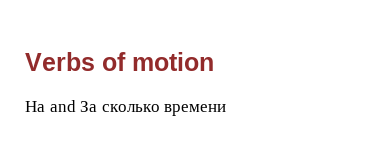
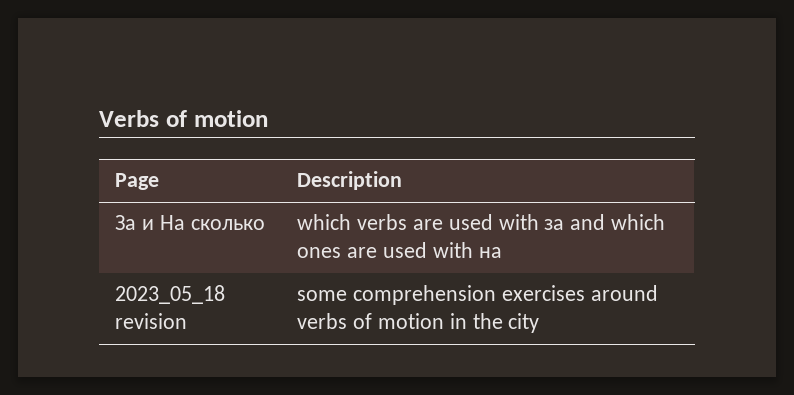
[25,100,227,116] // На and За сколько времени -> [115,173,160,190] [297,171,403,190] [115,215,265,230] [297,214,666,230] [297,242,502,258] [115,285,226,304] [115,313,188,329] [297,285,658,305] [297,313,540,333] // Page | Description // За и На сколько | which verbs are used with за and which ones are used with на // 2023_05_18 revision | some comprehension exercises around verbs of motion in the city

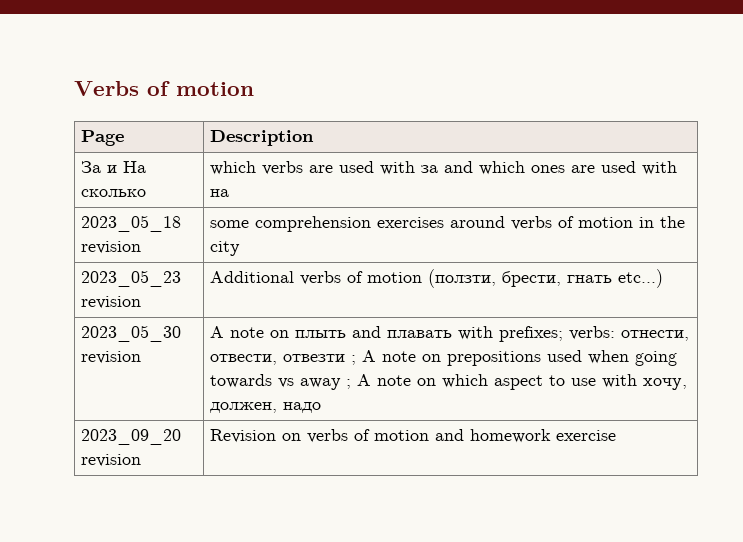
(540, 323) none -> [81,270,182,287] [81,296,142,309] [210,269,664,288] [81,325,182,342] [81,351,142,364] [210,326,690,342] [210,350,678,366] [210,374,688,390] [210,402,322,413] [81,429,182,445] [81,454,142,467] [210,429,617,443] // 2023_05_23 revision | Additional verbs of motion (ползти, брести, гнать etc...) // 2023_05_30 revision | A note on плыть and плавать with prefixes; verbs: отнести, отвести, отвезти ; A note on prepositions used when going towards vs away ; A note on which aspect to use with хочу, должен, надо // 2023_09_20 revision | Revision on verbs of motion and homework exercise

